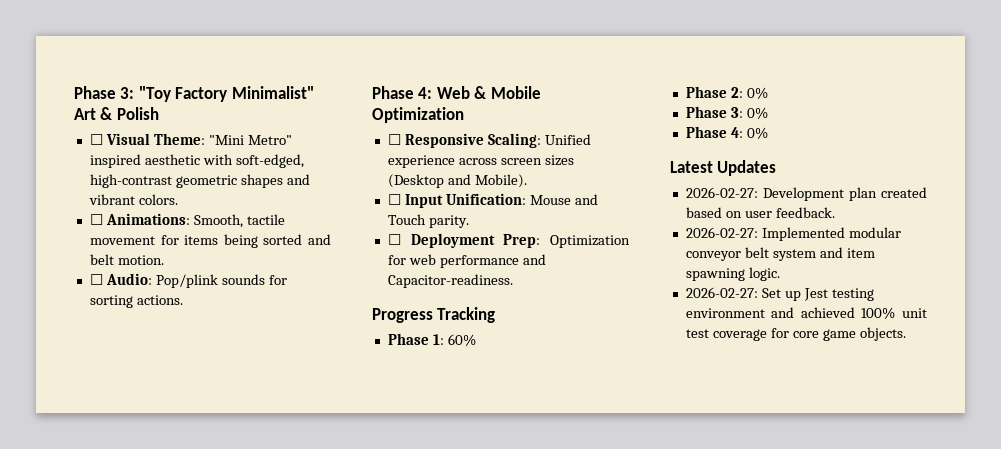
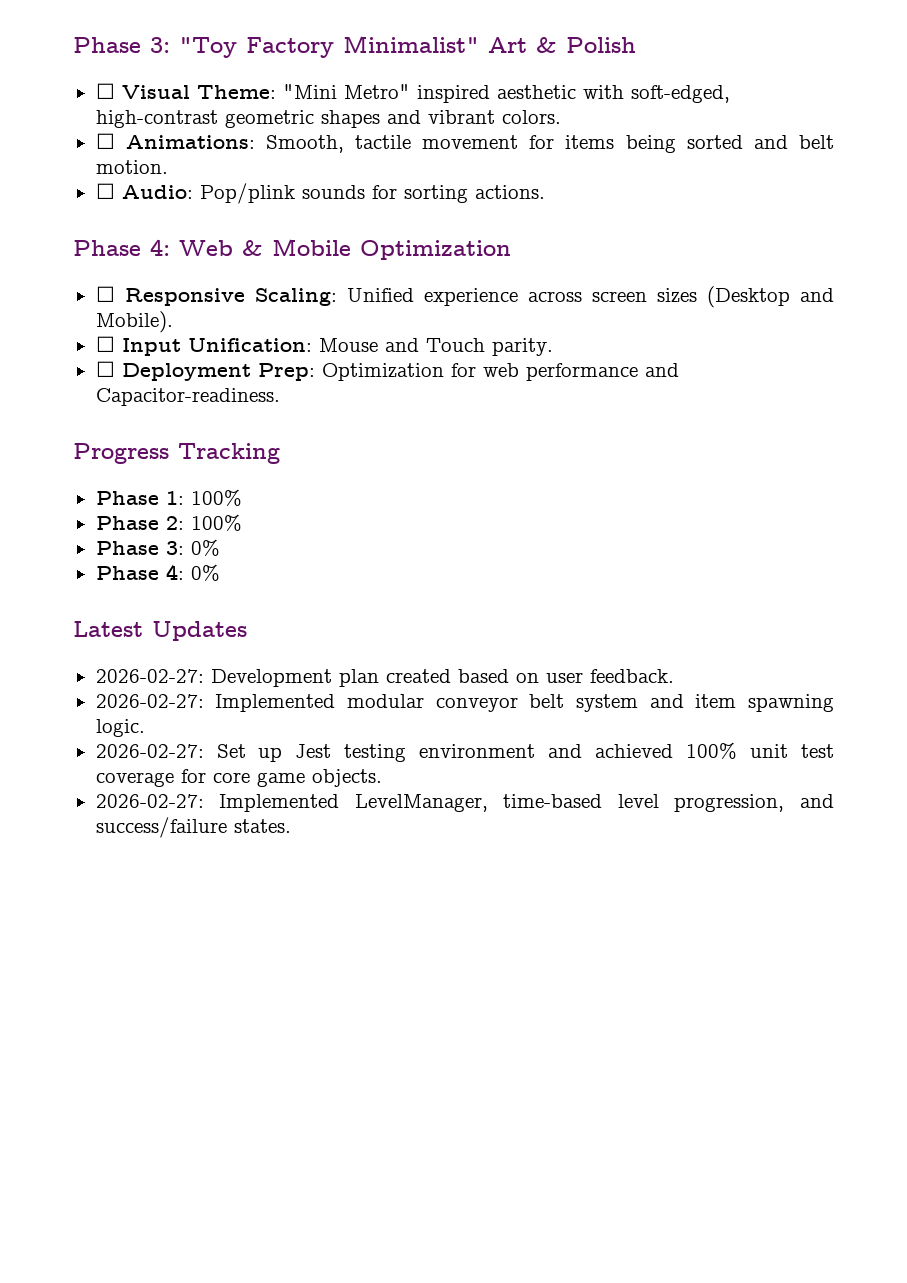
[447,334,476,346] 60% -> [190,489,242,506] 100%
[746,87,768,99] 0% -> [190,514,242,531] 100%
(906, 334) none -> [95,794,835,812] [95,817,291,838] // 2026-02-27: Implemented LevelManager, time-based level progression, and success/failure states.

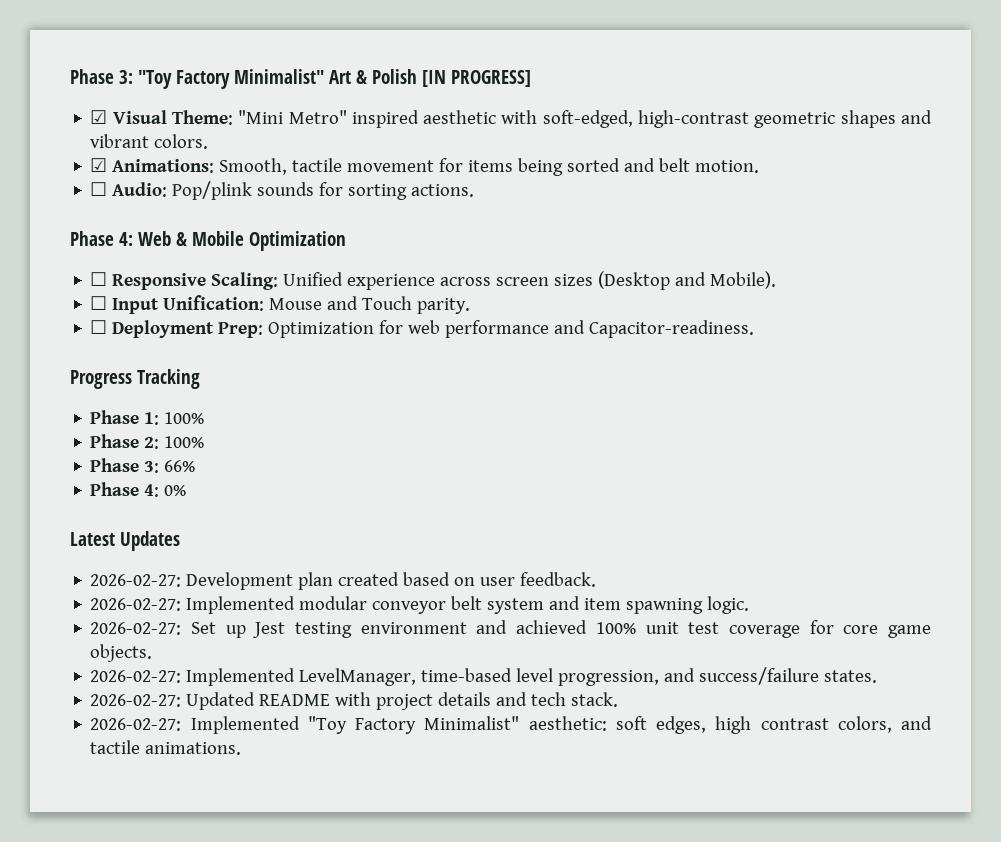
[95,83,115,99] // ☐ -> [422,70,532,87] [90,110,108,124] [IN PROGRESS] // ☑
[95,133,115,149] ☐ -> [90,158,108,172] ☑
[190,539,220,556] 0% -> [164,460,196,472] 66%
(291, 826) none -> [90,692,619,710] [90,716,932,734] [90,740,242,755] // 2026-02-27: Updated README with project details and tech stack. // 2026-02-27: Implemented "Toy Factory Minimalist" aesthetic: soft edges, high contrast colors, and tactile animations.

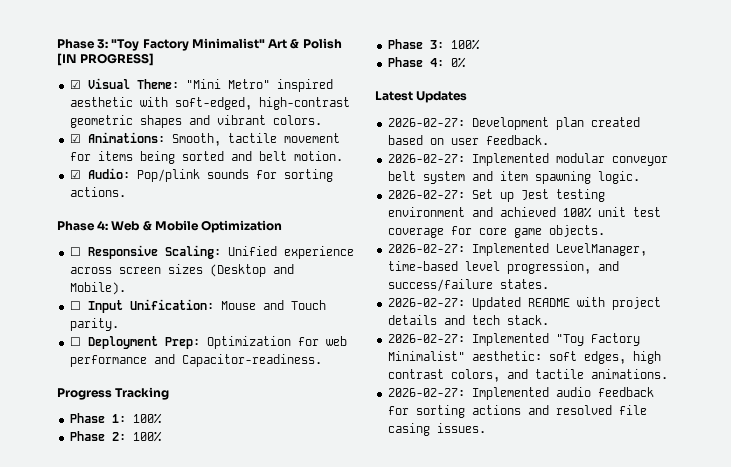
[90,182,108,196] ☐ -> [69,170,81,179] ☑
[164,460,196,472] 66% -> [450,39,480,50] 100%
(242, 748) none -> [387,387,654,400] [387,405,647,418] [387,423,486,436] // 2026-02-27: Implemented audio feedback for sorting actions and resolved file casing issues.

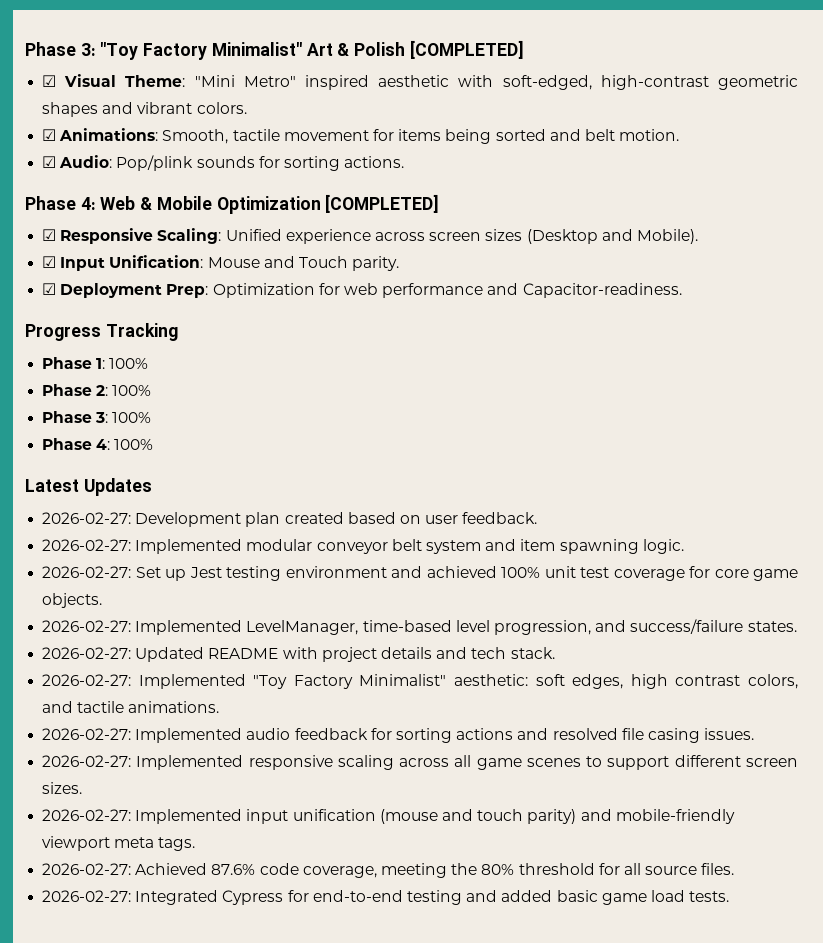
[57,53,155,66] [IN PROGRESS] -> [409,40,524,59] [COMPLETED]
[69,247,81,256] // ☐ -> [325,194,440,213] [42,229,57,241] [COMPLETED] // ☑
[69,301,81,310] ☐ -> [42,256,57,268] ☑
[69,337,81,346] ☐ -> [42,283,57,295] ☑
[450,57,466,68] 0% -> [114,439,154,450] 100%
(486, 428) none -> [42,755,798,770] [42,782,83,794] [42,809,735,824] [42,836,196,851] [42,863,735,878] [42,890,730,905] // 2026-02-27: Implemented responsive scaling across all game scenes to support different screen sizes. // 2026-02-27: Implemented input unification (mouse and touch parity) and mobile-friendly viewport meta tags. // 2026-02-27: Achieved 87.6% code coverage, meeting the 80% threshold for all source files. // 2026-02-27: Integrated Cypress for end-to-end testing and added basic game load tests.

